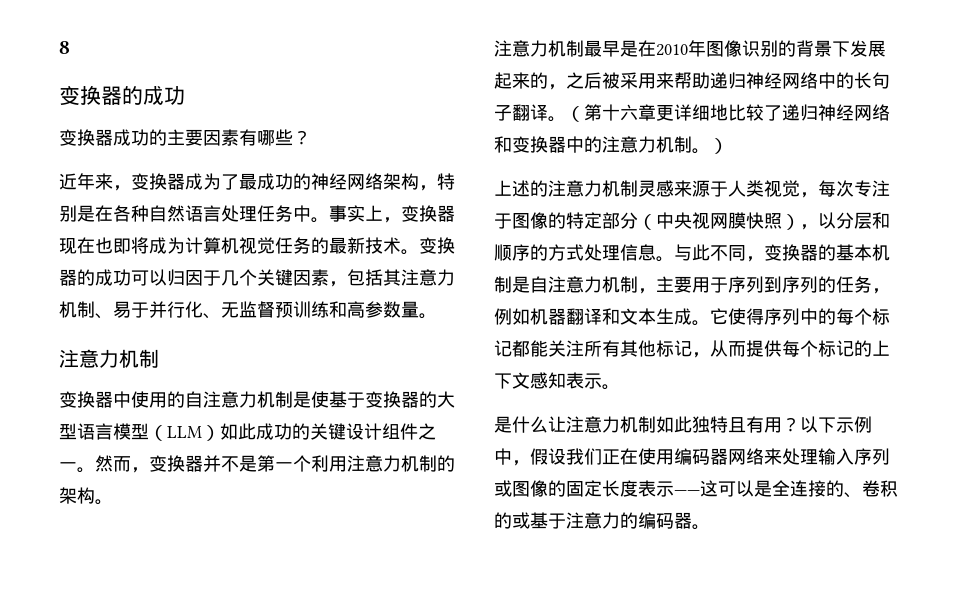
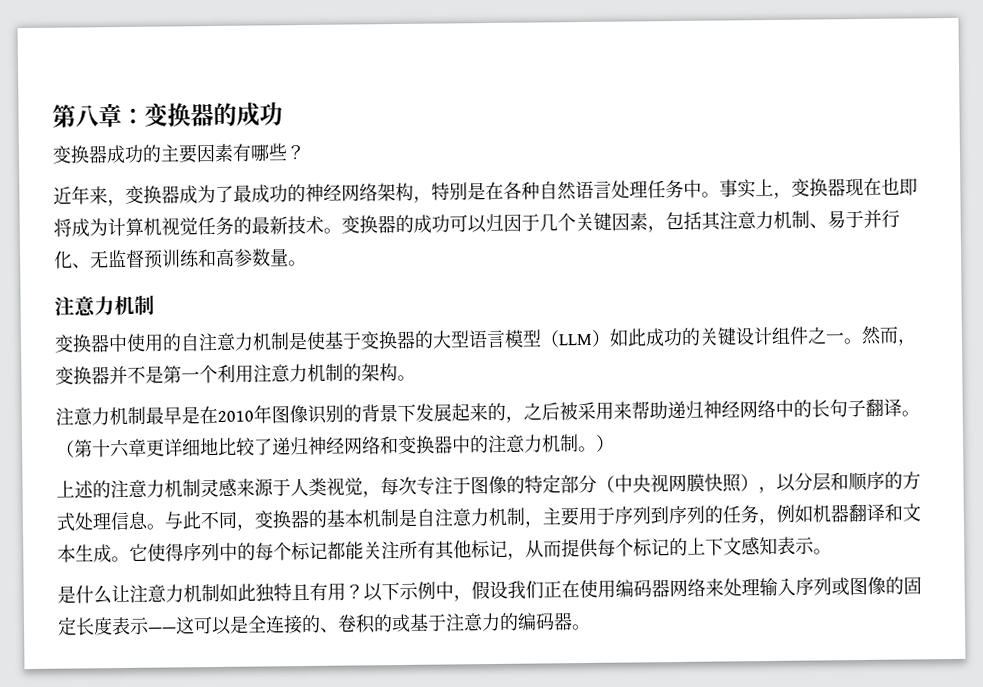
[59,41,70,54] 8 // -> [52,102,145,128] 第八章：

